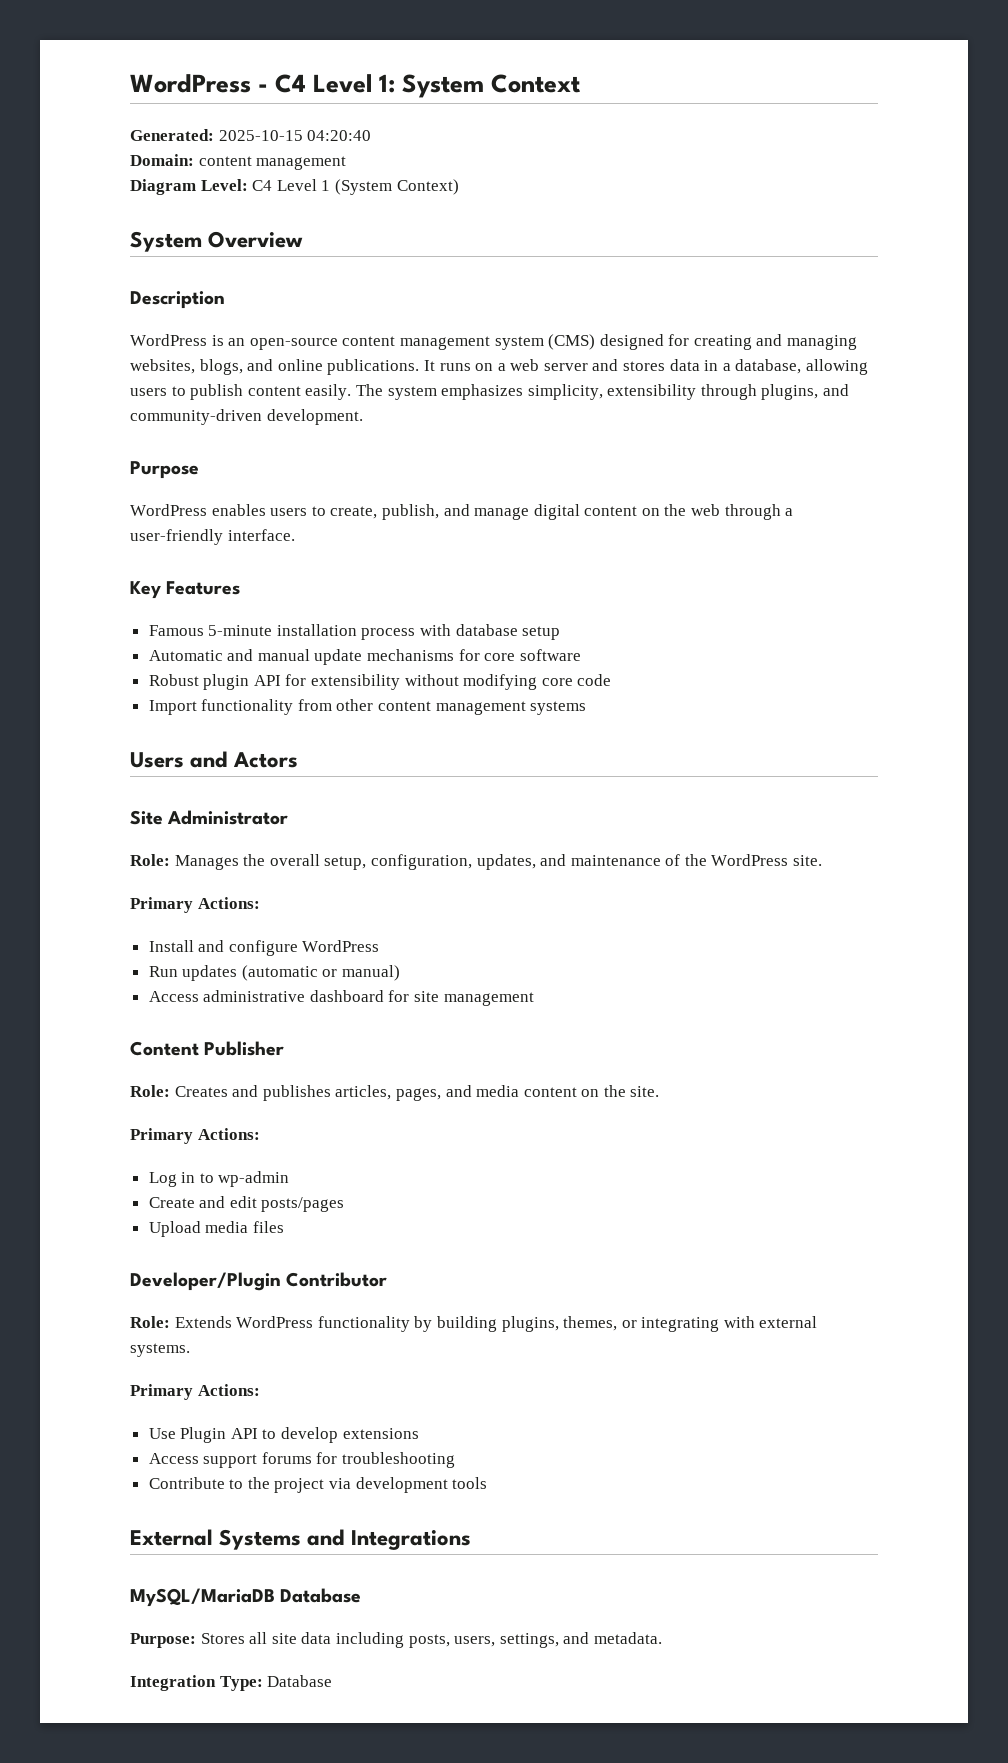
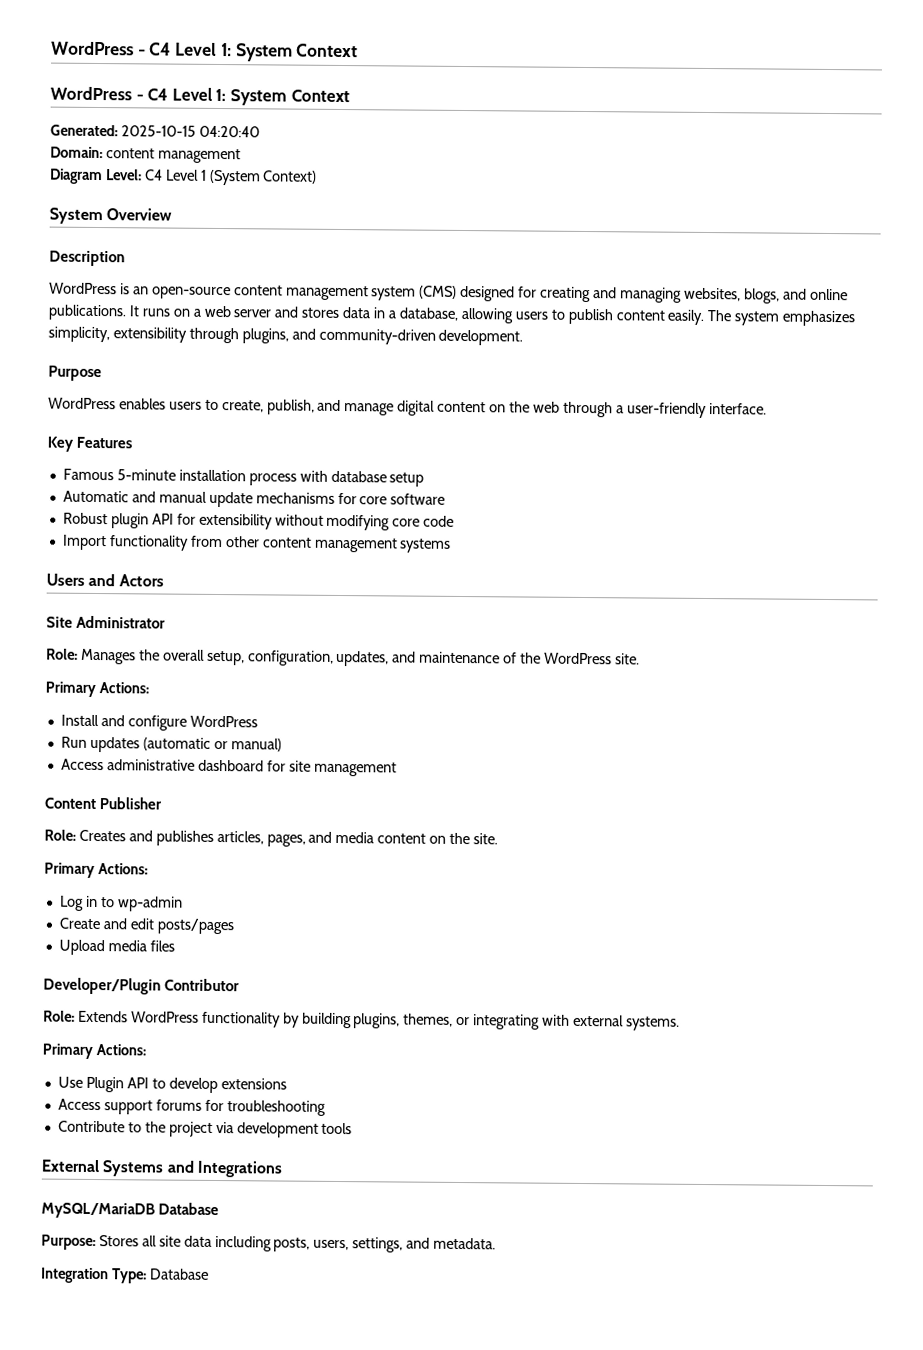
[130,74,582,98] WordPress - C4 Level 1: System Context -> [51,41,359,62] [50,86,350,106] WordPress - C4 Level 1: System Context // WordPress - C4 Level 1: System Context

